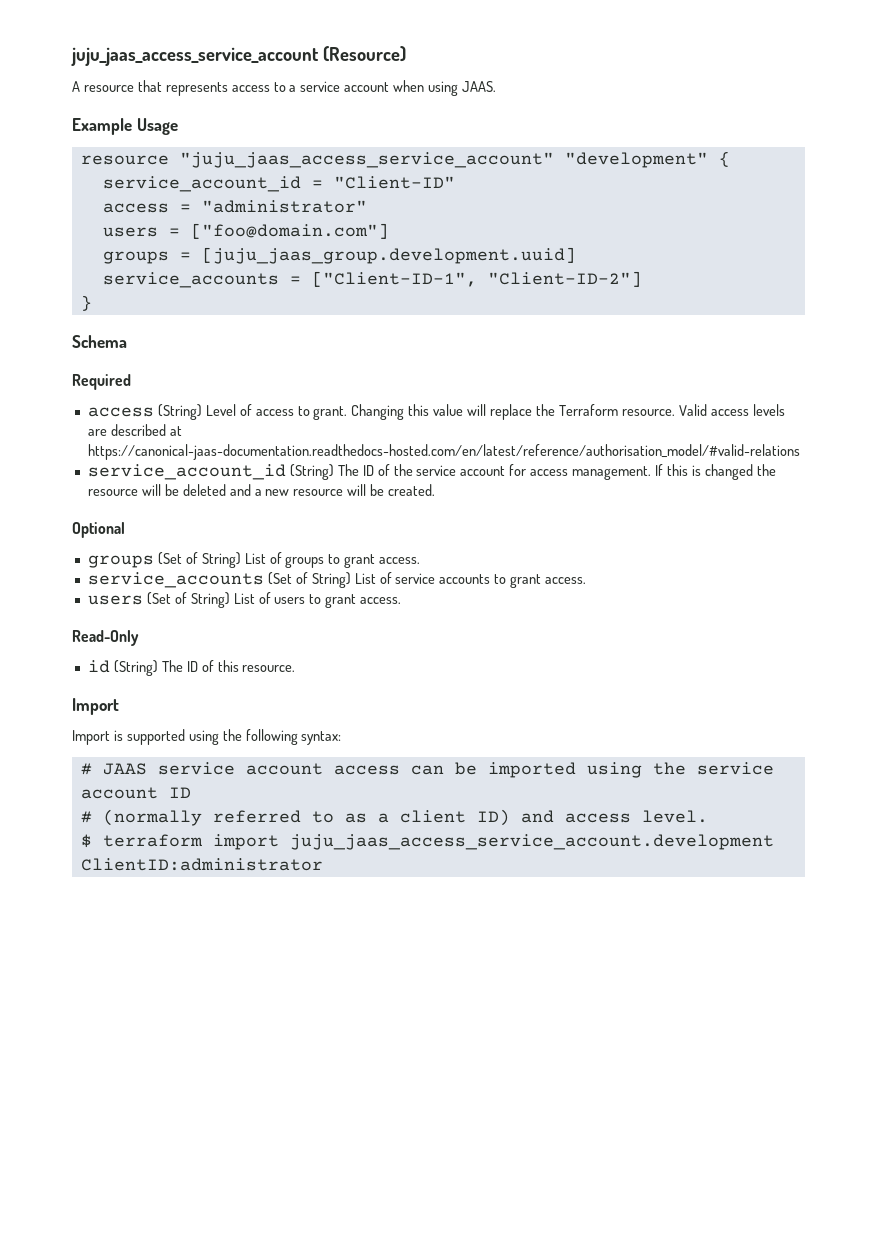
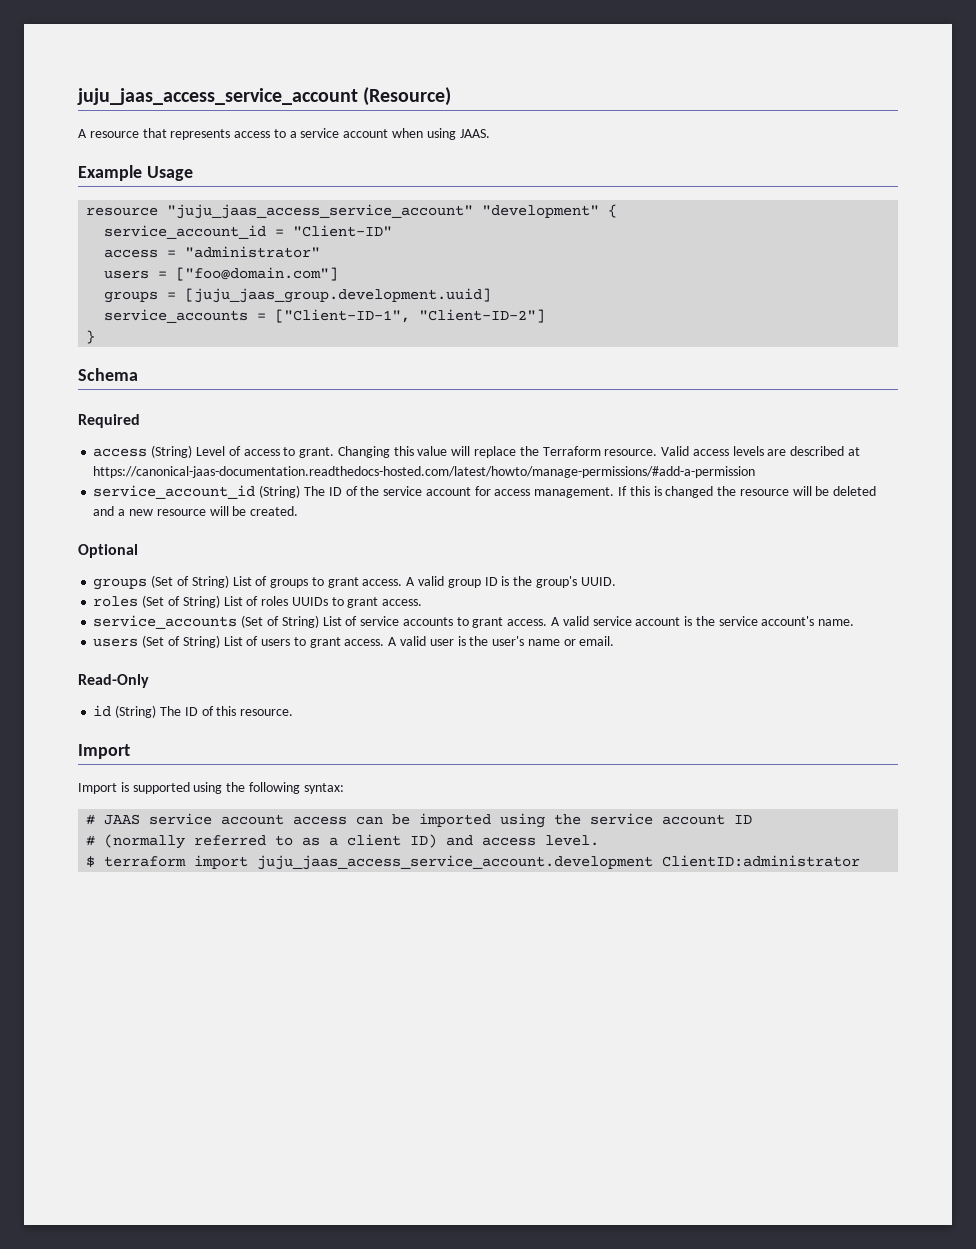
[87,444,800,460] https://canonical-jaas-documentation.readthedocs-hosted.com/en/latest/reference/authorisation_model/#valid-relations -> [93,466,756,478] https://canonical-jaas-documentation.readthedocs-hosted.com/latest/howto/manage-permissions/#add-a-permission
(421, 560) none -> [406,576,616,588] [93,595,423,608] A valid group ID is the group's UUID. // roles (Set of String) List of roles UUIDs to grant access.
(587, 580) none -> [550,616,855,626] A valid service account is the service account's name.
(402, 600) none -> [388,636,615,646] A valid user is the user's name or email.

